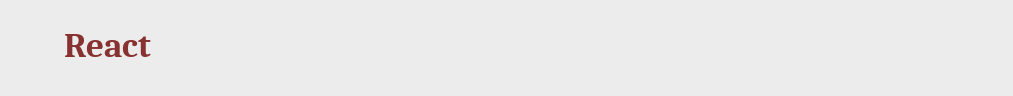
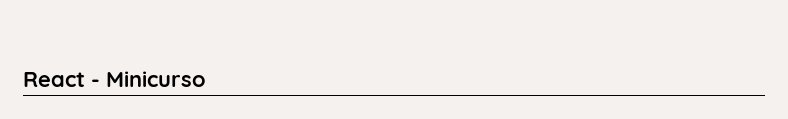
(151, 45) none -> [91,71,206,87] - Minicurso

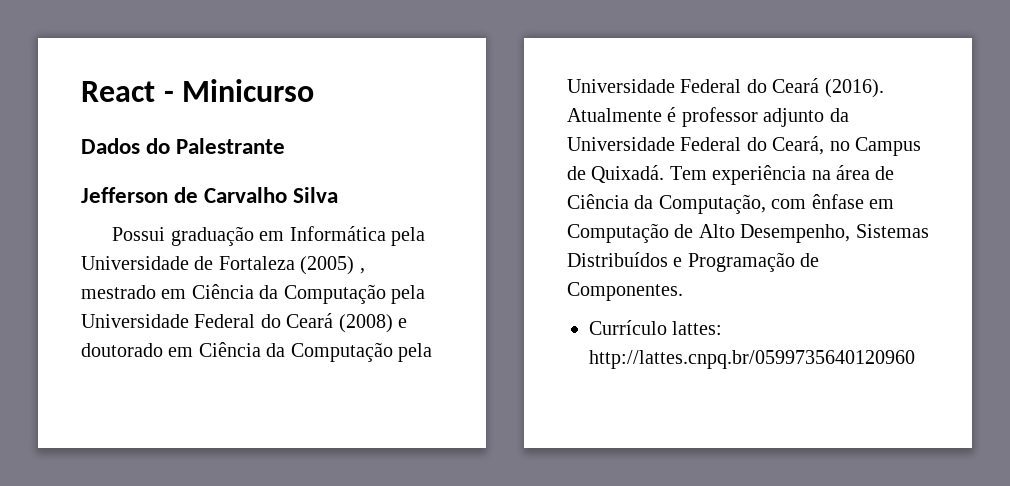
(206, 79) none -> [81,138,286,154] [81,187,339,203] [112,226,425,246] [81,256,365,275] [81,284,425,304] [81,313,407,333] [81,342,432,362] [567,78,884,98] [567,107,849,127] [567,136,921,156] [567,165,895,185] [567,194,894,214] [567,223,929,243] [567,252,820,272] [567,282,683,301] [589,320,723,335] [589,350,915,369] // Dados do Palestrante // Jefferson de Carvalho Silva // Possui graduação em Informática pela Universidade de Fortaleza (2005) , mestrado em Ciência da Computação pela Universidade Federal do Ceará (2008) e doutorado em Ciência da Computação pela Universidade Federal do Ceará (2016). Atualmente é professor adjunto da Universidade Federal do Ceará, no Campus de Quixadá. Tem experiência na área de Ciência da Computação, com ênfase em Computação de Alto Desempenho, Sistemas Distribuídos e Programação de Componentes. // Currículo lattes: http://lattes.cnpq.br/0599735640120960

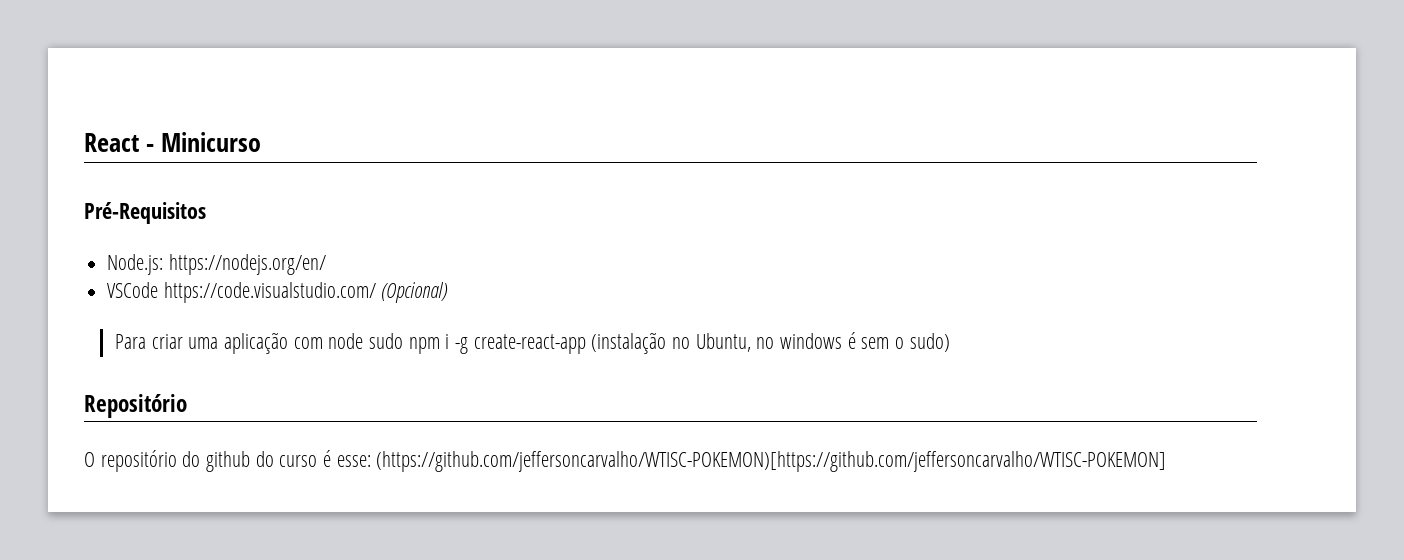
[81,138,286,154] [81,187,339,203] [112,226,425,246] [81,256,365,275] [81,284,425,304] [81,313,407,333] [81,342,432,362] [567,78,884,98] [567,107,849,127] [567,136,921,156] [567,165,895,185] [567,194,894,214] [567,223,929,243] [567,252,820,272] [567,282,683,301] [589,320,723,335] [589,350,915,369] Dados do Palestrante // Jefferson de Carvalho Silva // Possui graduação em Informática pela Universidade de Fortaleza (2005) , mestrado em Ciência da Computação pela Universidade Federal do Ceará (2008) e doutorado em Ciência da Computação pela Universidade Federal do Ceará (2016). Atualmente é professor adjunto da Universidade Federal do Ceará, no Campus de Quixadá. Tem experiência na área de Ciência da Computação, com ênfase em Computação de Alto Desempenho, Sistemas Distribuídos e Programação de Componentes. // Currículo lattes: http://lattes.cnpq.br/0599735640120960 -> [84,202,206,224] [107,254,326,275] [107,282,449,303] [115,332,950,354] [84,394,187,418] [84,450,1167,472] Pré-Requisitos // Node.js: https://nodejs.org/en/ // VSCode https://code.visualstudio.com/ (Opcional) // Para criar uma aplicação com node sudo npm i -g create-react-app (instalação no Ubuntu, no windows é sem o sudo) // Repositório // O repositório do github do curso é esse: (https://github.com/jeffersoncarvalho/WTISC-POKEMON)[https://github.com/jeffersoncarvalho/WTISC-POKEMON]

